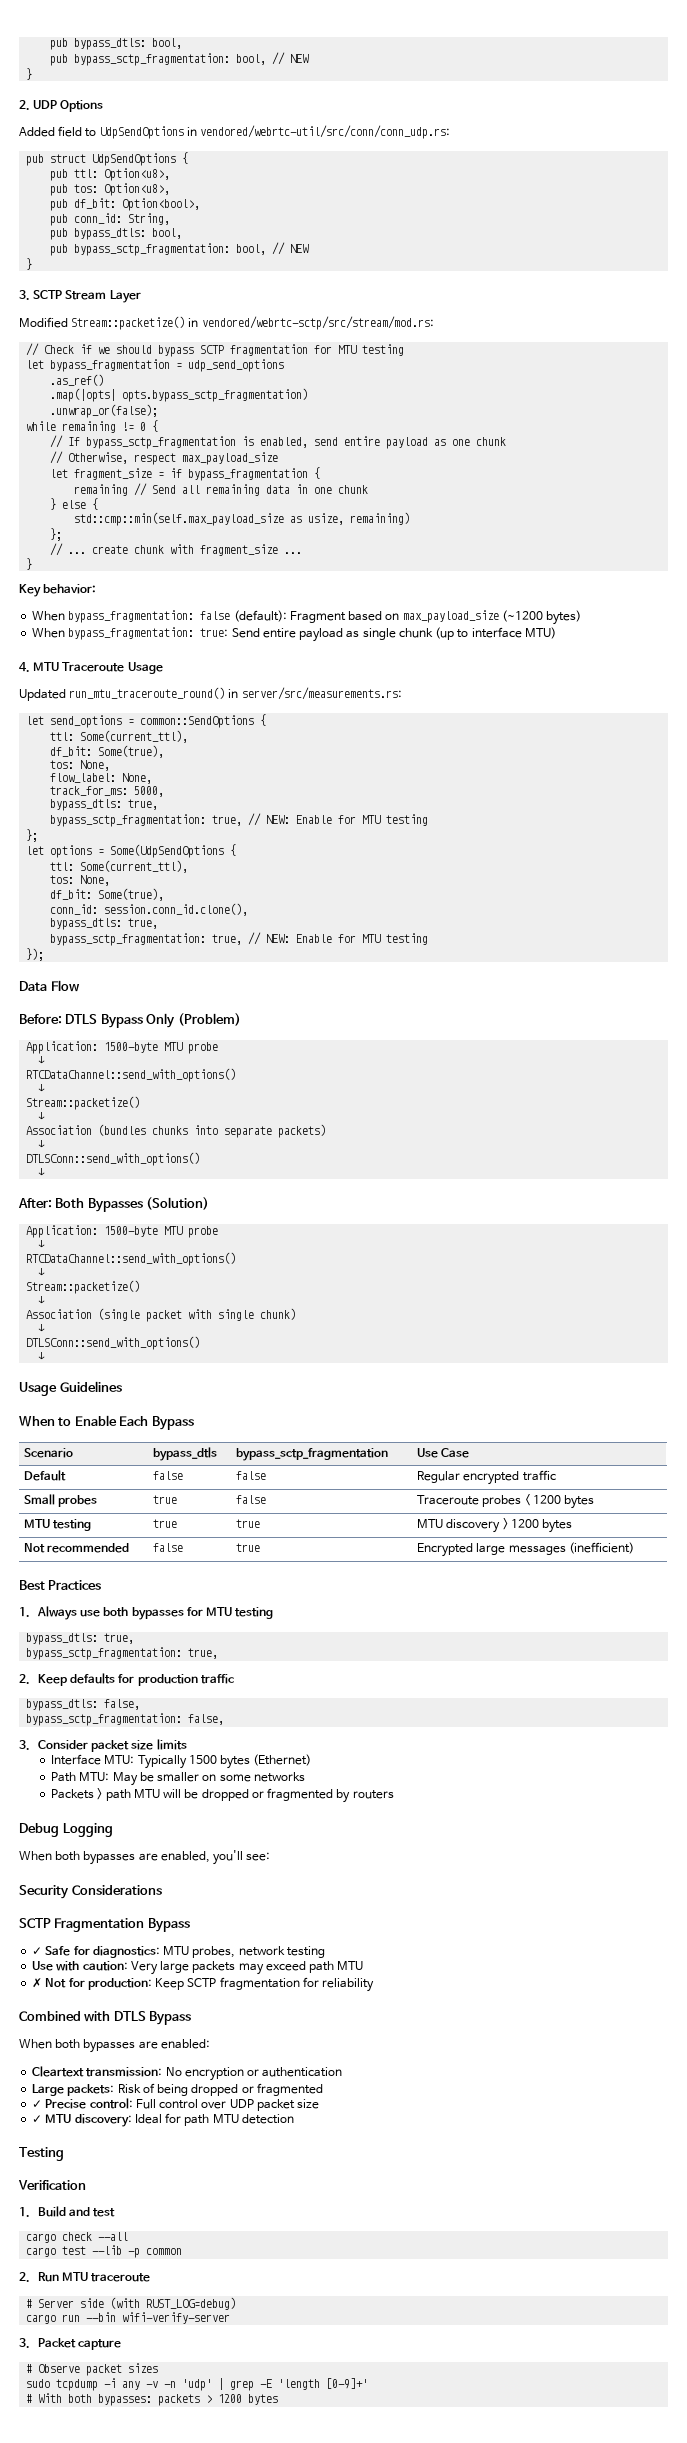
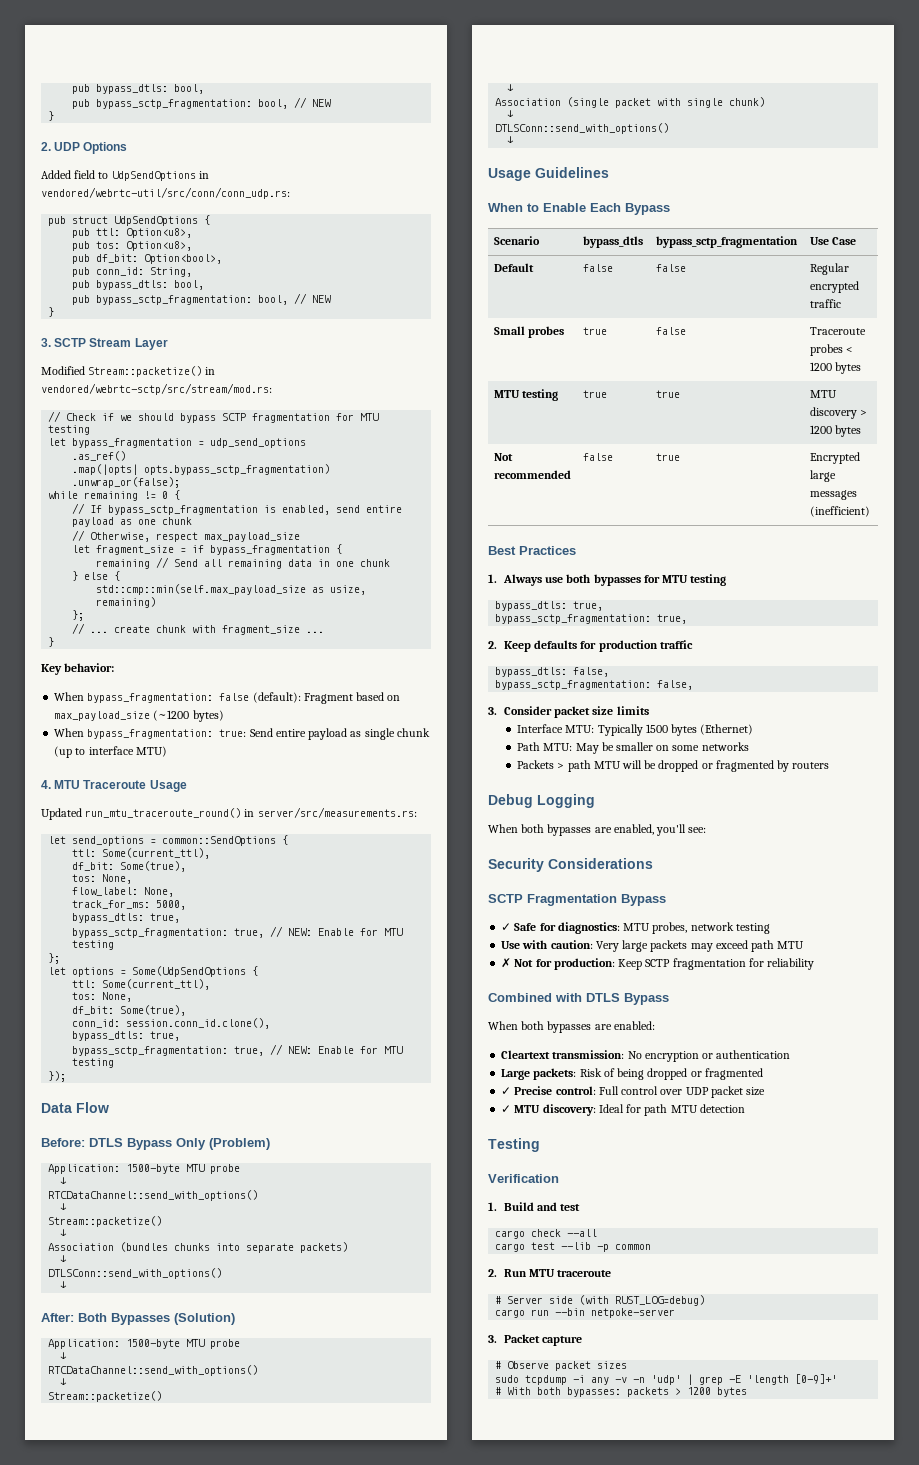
[122,2312,231,2324] wifi-verify-server -> [591,1308,676,1318] netpoke-server

